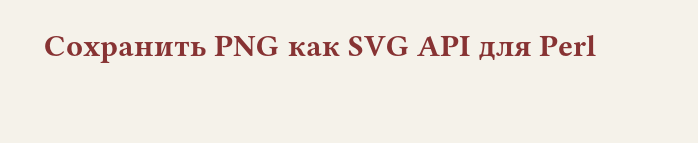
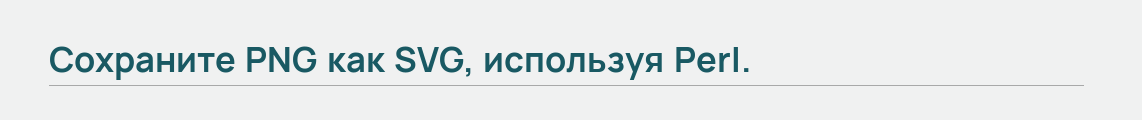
[44,36,206,63] Сохранить -> [49,46,236,80] Сохраните
[348,35,597,61] SVG API для Perl -> [393,46,751,80] SVG, используя Perl.

